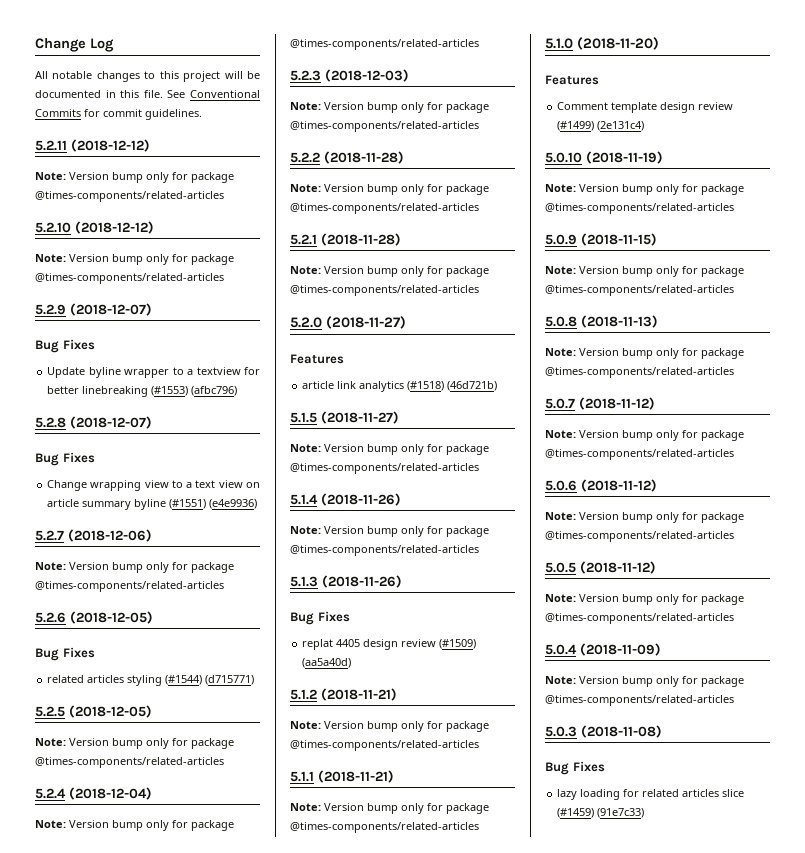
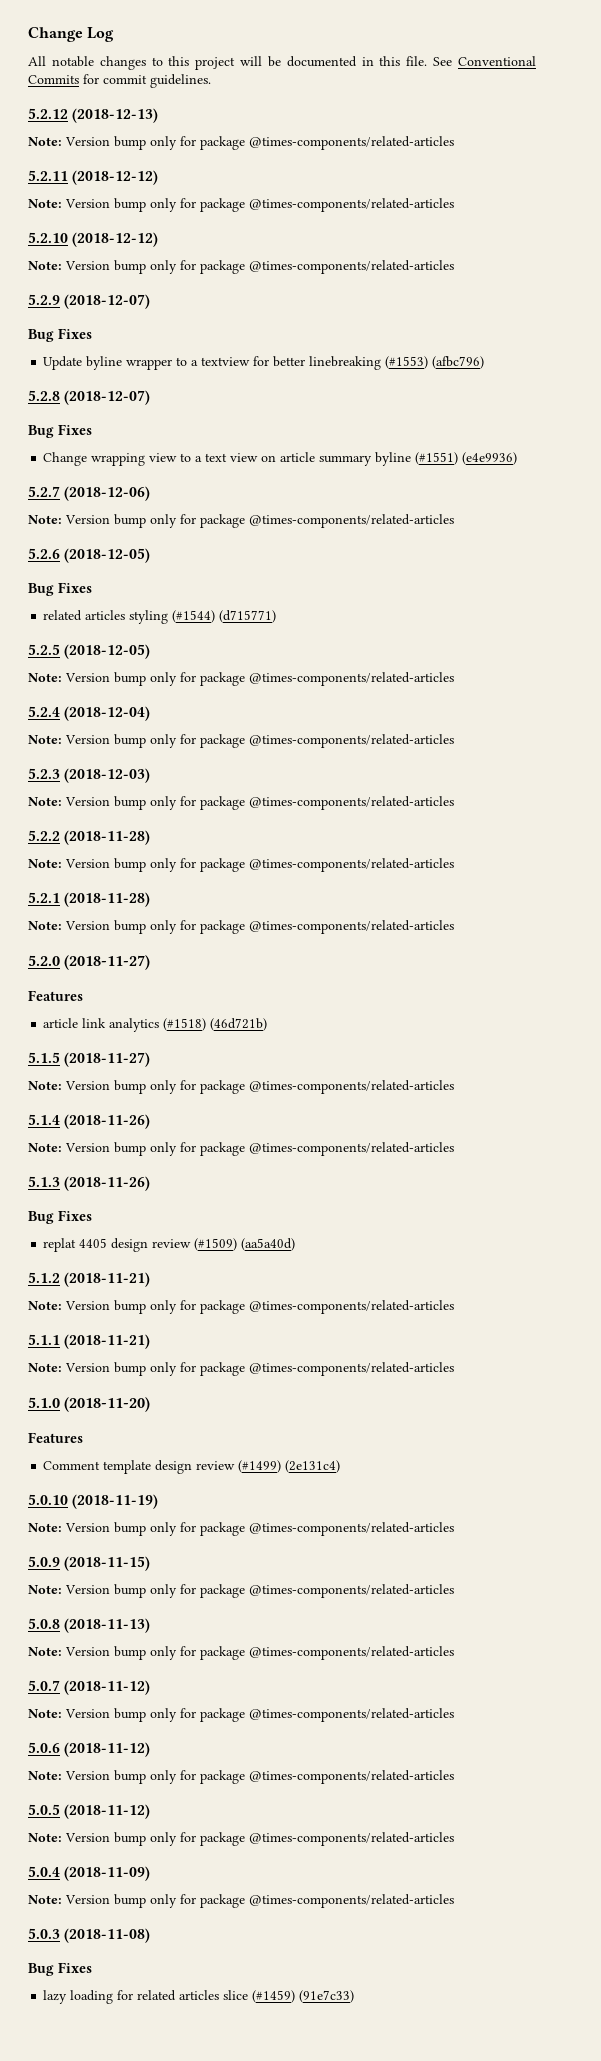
(202, 114) none -> [28,108,159,123] [28,136,454,150] // 5.2.12 (2018-12-13) // Note: Version bump only for package @times-components/related-articles

